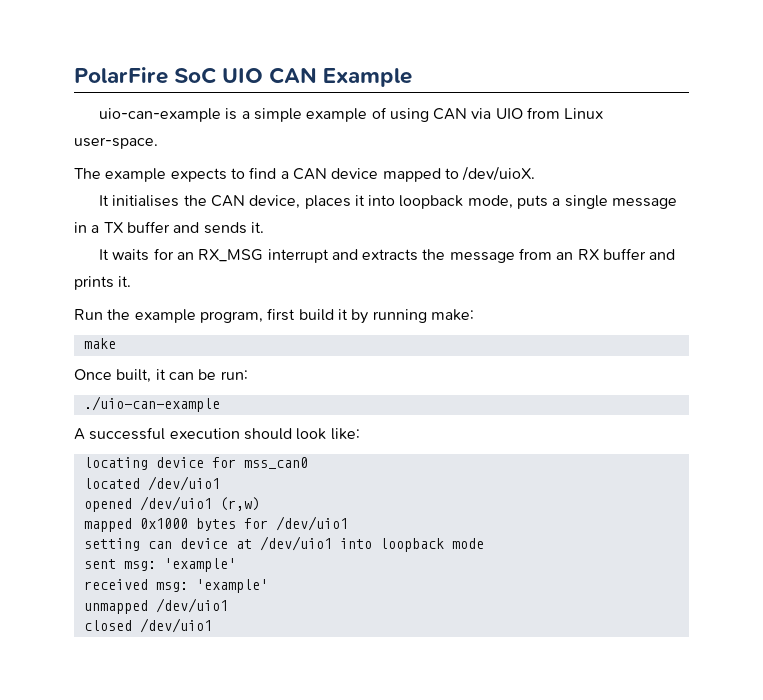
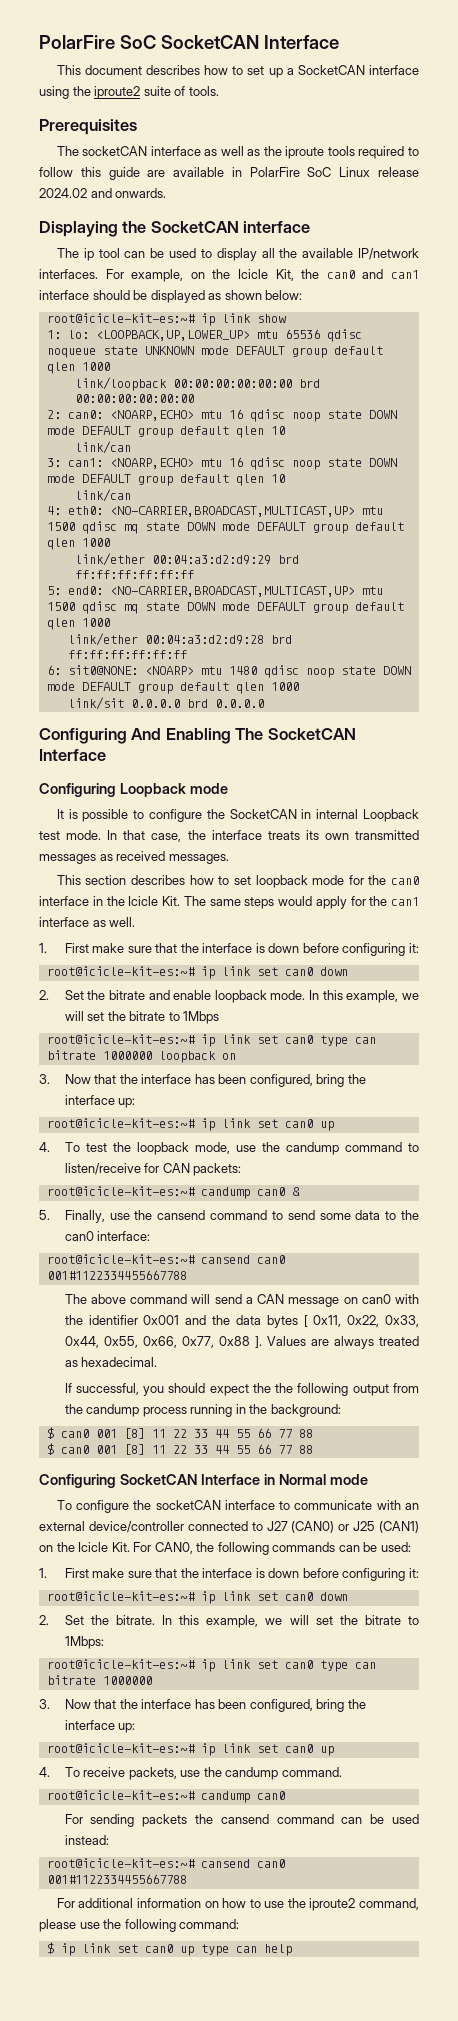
[74,67,413,87] [98,107,604,122] [74,137,158,149] [74,166,536,182] [98,195,678,209] [74,221,264,234] [98,248,676,263] [74,276,132,290] [74,308,474,324] [83,338,116,349] [74,369,248,383] [83,396,220,412] [74,427,360,440] [83,457,308,470] [83,476,220,491] [83,496,260,512] [83,516,348,532] [83,536,484,552] [83,558,236,572] [83,579,268,593] [83,598,228,614] [83,618,212,633] PolarFire SoC UIO CAN Example // uio-can-example is a simple example of using CAN via UIO from Linux user-space. // The example expects to find a CAN device mapped to /dev/uioX. // It initialises the CAN device, places it into loopback mode, puts a single message in a TX buffer and sends it. // It waits for an RX_MSG interrupt and extracts the message from an RX buffer and prints it. // Run the example program, first build it by running make: // make // Once built, it can be run: // ./uio-can-example // A successful execution should look like: // locating device for mss_can0 // located /dev/uio1 // opened /dev/uio1 (r,w) // mapped 0x1000 bytes for /dev/uio1 // setting can device at /dev/uio1 into loopback mode // sent msg: 'example' // received msg: 'example' // unmapped /dev/uio1 // closed /dev/uio1 -> [39,35,339,49] [56,65,419,78] [39,86,219,99] [39,119,137,135] [56,146,419,159] [39,167,419,180] [39,188,167,198] [39,221,311,237] [56,248,419,261] [39,269,420,282] [39,290,303,303] [46,313,286,326] [46,329,362,342] [46,346,383,358] [46,362,110,374] [74,377,320,391] [74,394,194,403] [46,409,397,422] [46,426,285,438] [74,441,131,454] [46,457,397,470] [46,474,285,486] [74,489,131,502] [46,506,383,517] [46,521,404,534] [46,538,110,550] [74,553,299,566] [74,570,194,579] [46,586,383,597] [46,601,404,614] [46,618,110,630] [67,633,292,646] [67,650,187,659] [46,665,411,678] [46,682,299,694] [67,697,264,710] [39,728,356,744] [39,749,106,761] [39,783,228,797] [56,809,420,822] [39,830,419,842] [39,851,229,864] [56,875,420,888] [39,896,419,909] [39,917,136,927] [39,943,419,956] [46,966,348,979] [39,990,419,1003] [64,1011,220,1024] [46,1034,376,1047] [46,1050,236,1063] [39,1074,366,1087] [64,1095,136,1108] [46,1118,334,1131] [39,1142,420,1155] [64,1163,242,1176] [46,1186,300,1199] [39,1210,419,1223] [64,1231,151,1241] [46,1254,285,1264] [46,1270,187,1280] [64,1294,419,1307] [64,1315,419,1328] [64,1336,420,1349] [64,1357,158,1367] [64,1383,419,1396] [64,1404,341,1417] [46,1427,313,1439] [46,1443,313,1455] [39,1474,368,1488] [56,1500,419,1513] [39,1521,419,1533] [39,1542,411,1555] [39,1568,419,1581] [46,1591,348,1604] [39,1615,419,1628] [64,1636,104,1649] [46,1659,376,1672] [46,1675,152,1685] [39,1699,366,1712] [64,1720,136,1733] [46,1743,334,1756] [39,1767,342,1780] [46,1790,285,1803] [64,1814,420,1827] [64,1835,109,1845] [46,1858,285,1868] [46,1874,187,1884] [56,1898,419,1911] [39,1919,240,1932] [46,1942,292,1956] PolarFire SoC SocketCAN Interface // This document describes how to set up a SocketCAN interface using the iproute2 suite of tools. // Prerequisites // The socketCAN interface as well as the iproute tools required to follow this guide are available in PolarFire SoC Linux release 2024.02 and onwards. // Displaying the SocketCAN interface // The ip tool can be used to display all the available IP/network interfaces. For example, on the Icicle Kit, the can0 and can1 interface should be displayed as shown below: // root@icicle-kit-es:~# ip link show // 1: lo: <LOOPBACK,UP,LOWER_UP> mtu 65536 qdisc noqueue state UNKNOWN mode DEFAULT group default qlen 1000 // link/loopback 00:00:00:00:00:00 brd 00:00:00:00:00:00 // 2: can0: <NOARP,ECHO> mtu 16 qdisc noop state DOWN mode DEFAULT group default qlen 10 // link/can // 3: can1: <NOARP,ECHO> mtu 16 qdisc noop state DOWN mode DEFAULT group default qlen 10 // link/can // 4: eth0: <NO-CARRIER,BROADCAST,MULTICAST,UP> mtu 1500 qdisc mq state DOWN mode DEFAULT group default qlen 1000 // link/ether 00:04:a3:d2:d9:29 brd ff:ff:ff:ff:ff:ff // 5: end0: <NO-CARRIER,BROADCAST,MULTICAST,UP> mtu 1500 qdisc mq state DOWN mode DEFAULT group default qlen 1000 // link/ether 00:04:a3:d2:d9:28 brd ff:ff:ff:ff:ff:ff // 6: sit0@NONE: <NOARP> mtu 1480 qdisc noop state DOWN mode DEFAULT group default qlen 1000 // link/sit 0.0.0.0 brd 0.0.0.0 // Configuring And Enabling The SocketCAN Interface // Configuring Loopback mode // It is possible to configure the SocketCAN in internal Loopback test mode. In that case, the interface treats its own transmitted messages as received messages. // This section describes how to set loopback mode for the can0 interface in the Icicle Kit. The same steps would apply for the can1 interface as well. // 1. First make sure that the interface is down before configuring it: // root@icicle-kit-es:~# ip link set can0 down // 2. Set the bitrate and enable loopback mode. In this example, we will set the bitrate to 1Mbps // root@icicle-kit-es:~# ip link set can0 type can bitrate 1000000 loopback on // 3. Now that the interface has been configured, bring the interface up: // root@icicle-kit-es:~# ip link set can0 up // 4. To test the loopback mode, use the candump command to listen/receive for CAN packets: // root@icicle-kit-es:~# candump can0 & // 5. Finally, use the cansend command to send some data to the can0 interface: // root@icicle-kit-es:~# cansend can0 001#1122334455667788 // The above command will send a CAN message on can0 with the identifier 0x001 and the data bytes [ 0x11, 0x22, 0x33, 0x44, 0x55, 0x66, 0x77, 0x88 ]. Values are always treated as hexadecimal. // If successful, you should expect the the following output from the candump process running in the background: // $ can0 001 [8] 11 22 33 44 55 66 77 88 // $ can0 001 [8] 11 22 33 44 55 66 77 88 // Configuring SocketCAN Interface in Normal mode // To configure the socketCAN interface to communicate with an external device/controller connected to J27 (CAN0) or J25 (CAN1) on the Icicle Kit. For CAN0, the following commands can be used: // 1. First make sure that the interface is down before configuring it: // root@icicle-kit-es:~# ip link set can0 down // 2. Set the bitrate. In this example, we will set the bitrate to 1Mbps: // root@icicle-kit-es:~# ip link set can0 type can bitrate 1000000 // 3. Now that the interface has been configured, bring the interface up: // root@icicle-kit-es:~# ip link set can0 up // 4. To receive packets, use the candump command. // root@icicle-kit-es:~# candump can0 // For sending packets the cansend command can be used instead: // root@icicle-kit-es:~# cansend can0 001#1122334455667788 // For additional information on how to use the iproute2 command, please use the following command: // $ ip link set can0 up type can help

